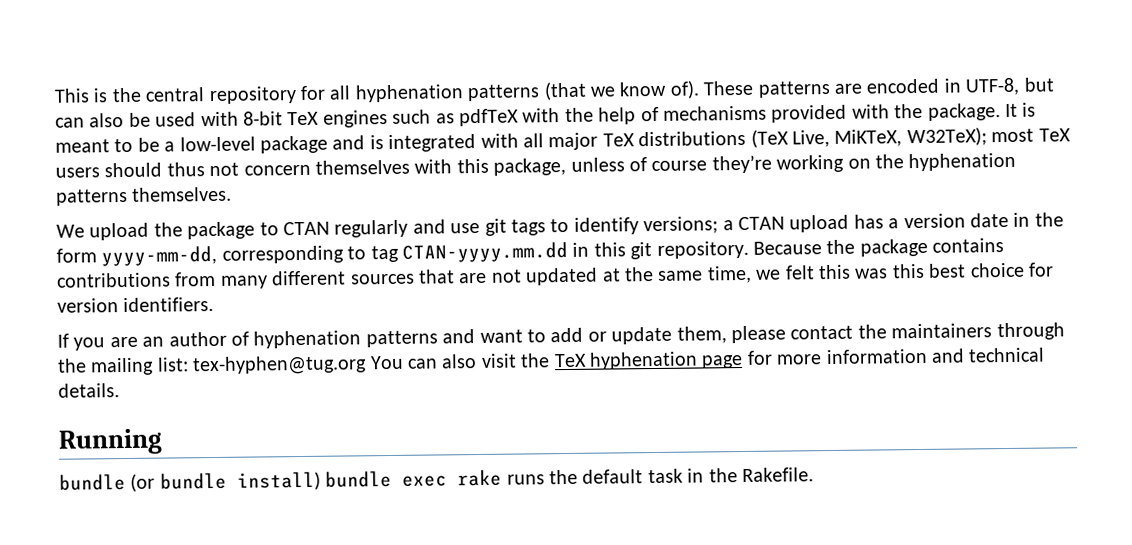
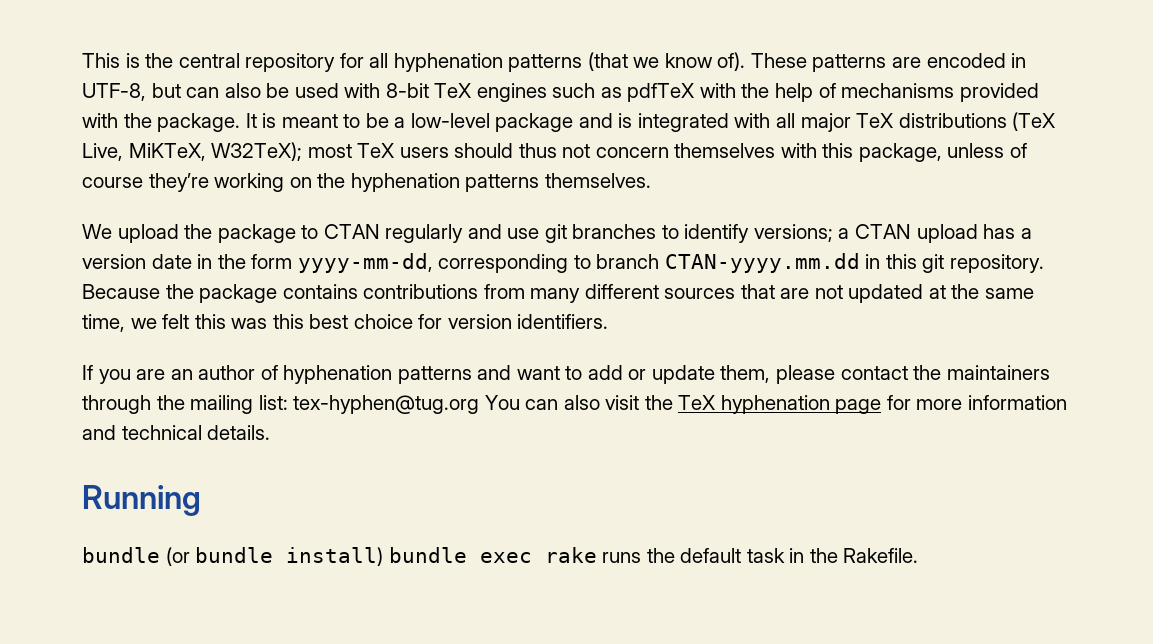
[510,219,546,236] tags -> [572,224,657,239] branches
[370,245,399,263] tag -> [596,254,660,269] branch

